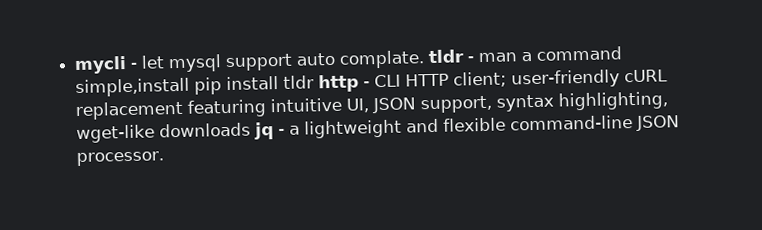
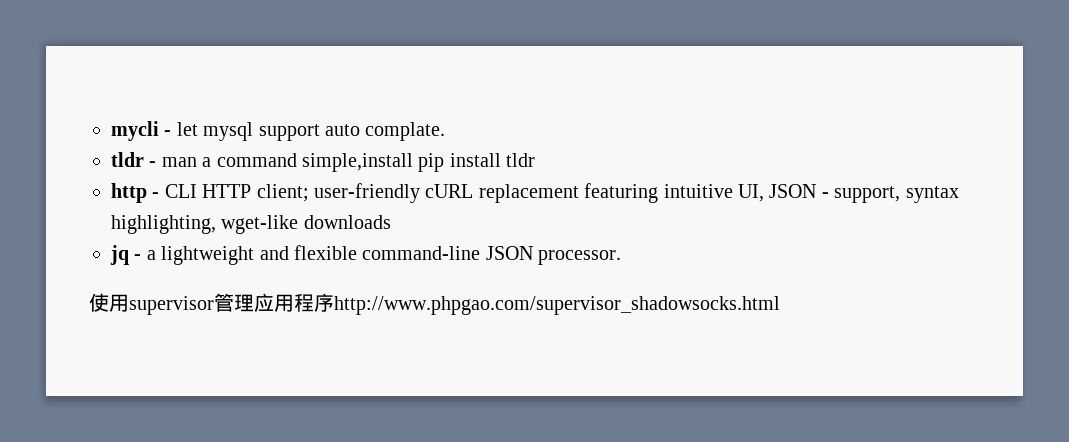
(426, 59) none -> (446, 131) //
(315, 82) none -> (536, 160) //
(417, 105) none -> [821,192,829,198] -
(252, 130) none -> (391, 222) //
(165, 159) none -> [89,293,780,315] // 使用supervisor管理应用程序http://www.phpgao.com/supervisor_shadowsocks.html

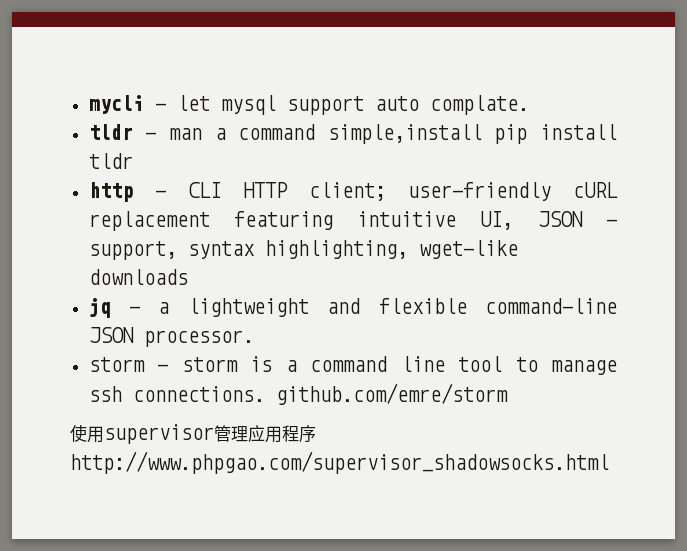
(622, 257) none -> [88,356,617,375] [88,383,508,405] // storm - storm is a command line tool to manage ssh connections. github.com/emre/storm

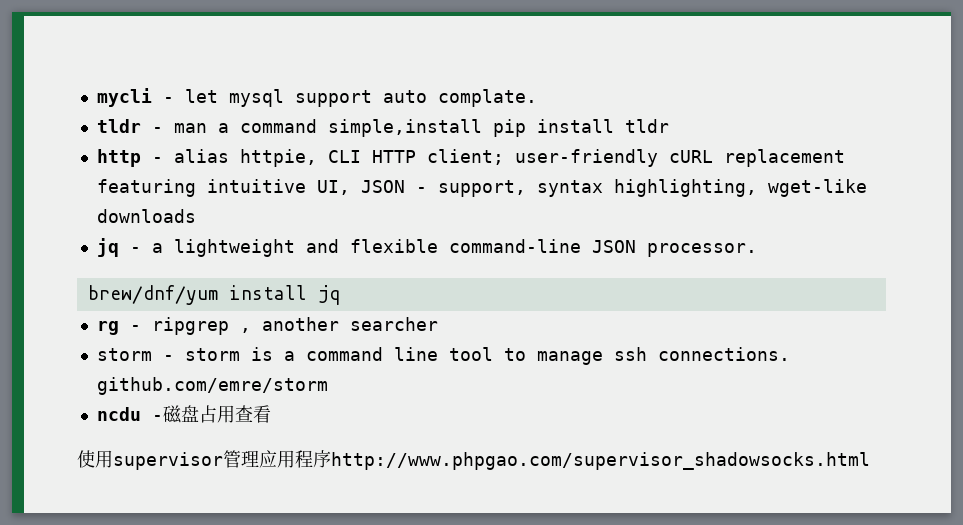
(166, 194) none -> [173,149,317,167] alias httpie,
(254, 338) none -> [87,285,340,305] [96,317,438,335] // brew/dnf/yum install jq // rg - ripgrep , another searcher
(508, 394) none -> [96,405,271,424] // ncdu -磁盘占用查看

